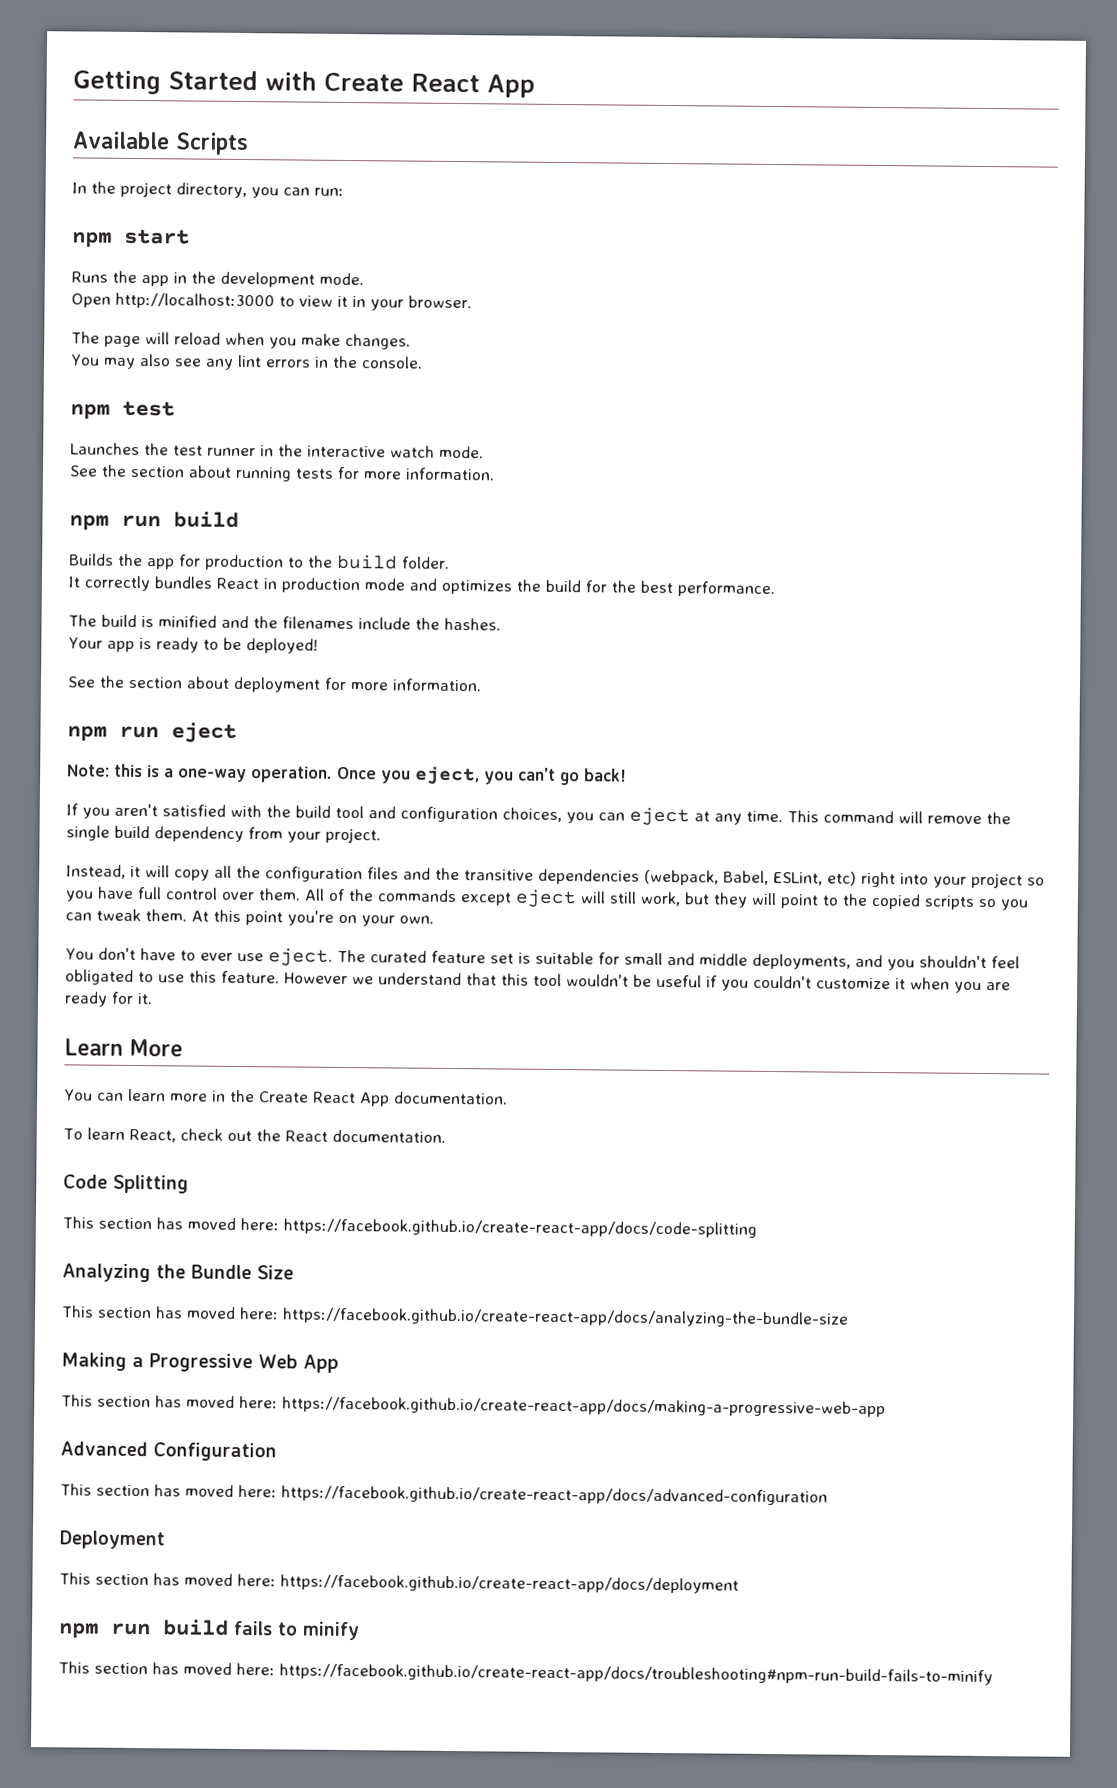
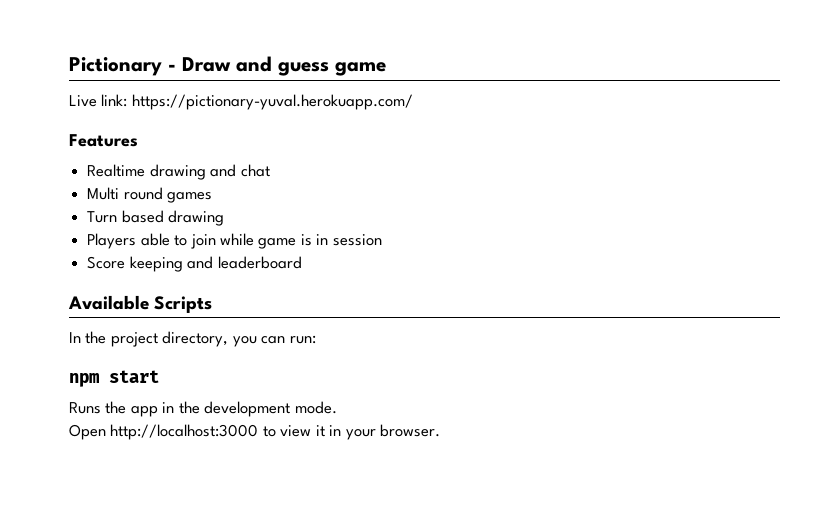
[73,70,535,98] Getting Started with Create React App -> [69,56,386,76] [69,94,413,110] [69,134,138,147] [87,164,270,180] [87,187,213,203] [87,210,225,226] [87,233,382,249] [87,256,302,272] Pictionary - Draw and guess game // Live link: https://pictionary-yuval.herokuapp.com/ // Features // Realtime drawing and chat // Multi round games // Turn based drawing // Players able to join while game is in session // Score keeping and leaderboard
[71,331,411,350] [70,354,423,370] [70,400,175,420] [70,442,484,459] [69,464,495,482] [69,511,239,531] [69,553,450,571] [68,575,775,598] [68,614,501,631] [68,637,318,654] [67,675,482,693] [67,722,237,743] [67,763,627,786] [66,803,1011,826] [66,825,381,844] [66,864,1045,889] [65,886,1028,911] [65,908,434,927] [65,947,1020,971] [65,969,1011,993] [64,991,153,1007] [64,1038,183,1057] [64,1088,508,1107] [63,1127,446,1143] [63,1174,189,1194] [62,1216,757,1238] [62,1263,294,1283] [61,1305,849,1328] [61,1352,339,1373] [61,1394,886,1418] [60,1441,277,1462] [60,1483,828,1506] [59,1530,165,1550] [59,1572,739,1594] [58,1619,360,1641] [58,1661,993,1686] // The page will reload when you make changes. // You may also see any lint errors in the console. // npm test // Launches the test runner in the interactive watch mode. // See the section about running tests for more information. // npm run build // Builds the app for production to the build folder. // It correctly bundles React in production mode and optimizes the build for the best performance. // The build is minified and the filenames include the hashes. // Your app is ready to be deployed! // See the section about deployment for more information. // npm run eject // Note: this is a one-way operation. Once you eject, you can't go back! // If you aren't satisfied with the build tool and configuration choices, you can eject at any time. This command will remove the single build dependency from your project. // Instead, it will copy all the configuration files and the transitive dependencies (webpack, Babel, ESLint, etc) right into your project so you have full control over them. All of the commands except eject will still work, but they will point to the copied scripts so you can tweak them. At this point you're on your own. // You don't have to ever use eject. The curated feature set is suitable for small and middle deployments, and you shouldn't feel obligated to use this feature. However we understand that this tool wouldn't be useful if you couldn't customize it when you are ready for it. // Learn More // You can learn more in the Create React App documentation. // To learn React, check out the React documentation. // Code Splitting // This section has moved here: https://facebook.github.io/create-react-app/docs/code-splitting // Analyzing the Bundle Size // This section has moved here: https://facebook.github.io/create-react-app/docs/analyzing-the-bundle-size // Making a Progressive Web App // This section has moved here: https://facebook.github.io/create-react-app/docs/making-a-progressive-web-app // Advanced Configuration // This section has moved here: https://facebook.github.io/create-react-app/docs/advanced-configuration // Deployment // This section has moved here: https://facebook.github.io/create-react-app/docs/deployment // npm run build fails to minify // This section has moved here: https://facebook.github.io/create-react-app/docs/troubleshooting#npm-run-build-fails-to-minify -> (441, 430) none

